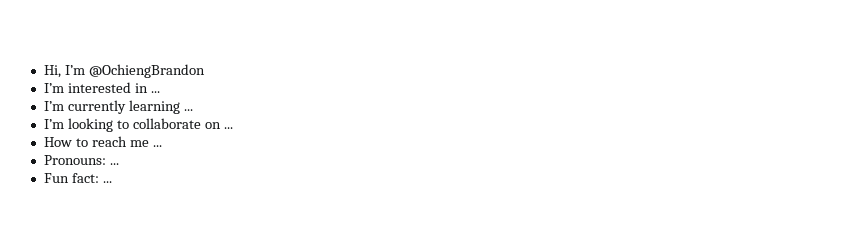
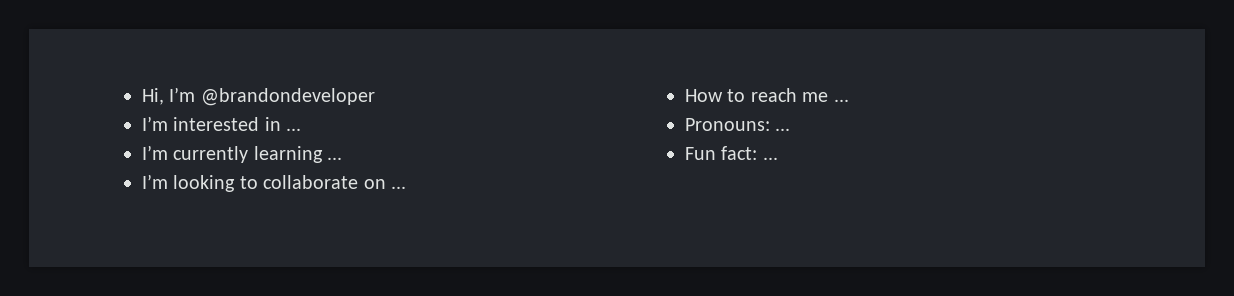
[88,64,205,78] @OchiengBrandon -> [200,88,375,106] @brandondeveloper

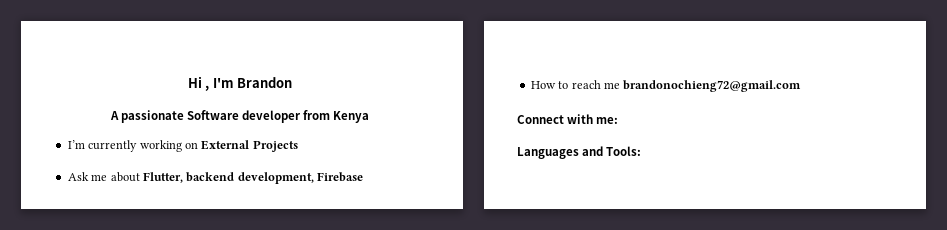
[142,87,375,106] [142,116,302,131] [142,145,343,163] [142,174,406,192] [685,88,849,102] [685,118,791,131] [685,146,778,160] Hi, I’m @brandondeveloper // I’m interested in ... // I’m currently learning ... // I’m looking to collaborate on ... // How to reach me ... // Pronouns: ... // Fun fact: ... -> [187,76,293,91] [109,110,370,123] [67,140,298,152] [67,172,363,184] [530,80,802,92] [517,114,619,124] [517,146,642,159] Hi , I'm Brandon // A passionate Software developer from Kenya // I’m currently working on External Projects // Ask me about Flutter, backend development, Firebase // How to reach me brandonochieng72@gmail.com // Connect with me: // Languages and Tools:

